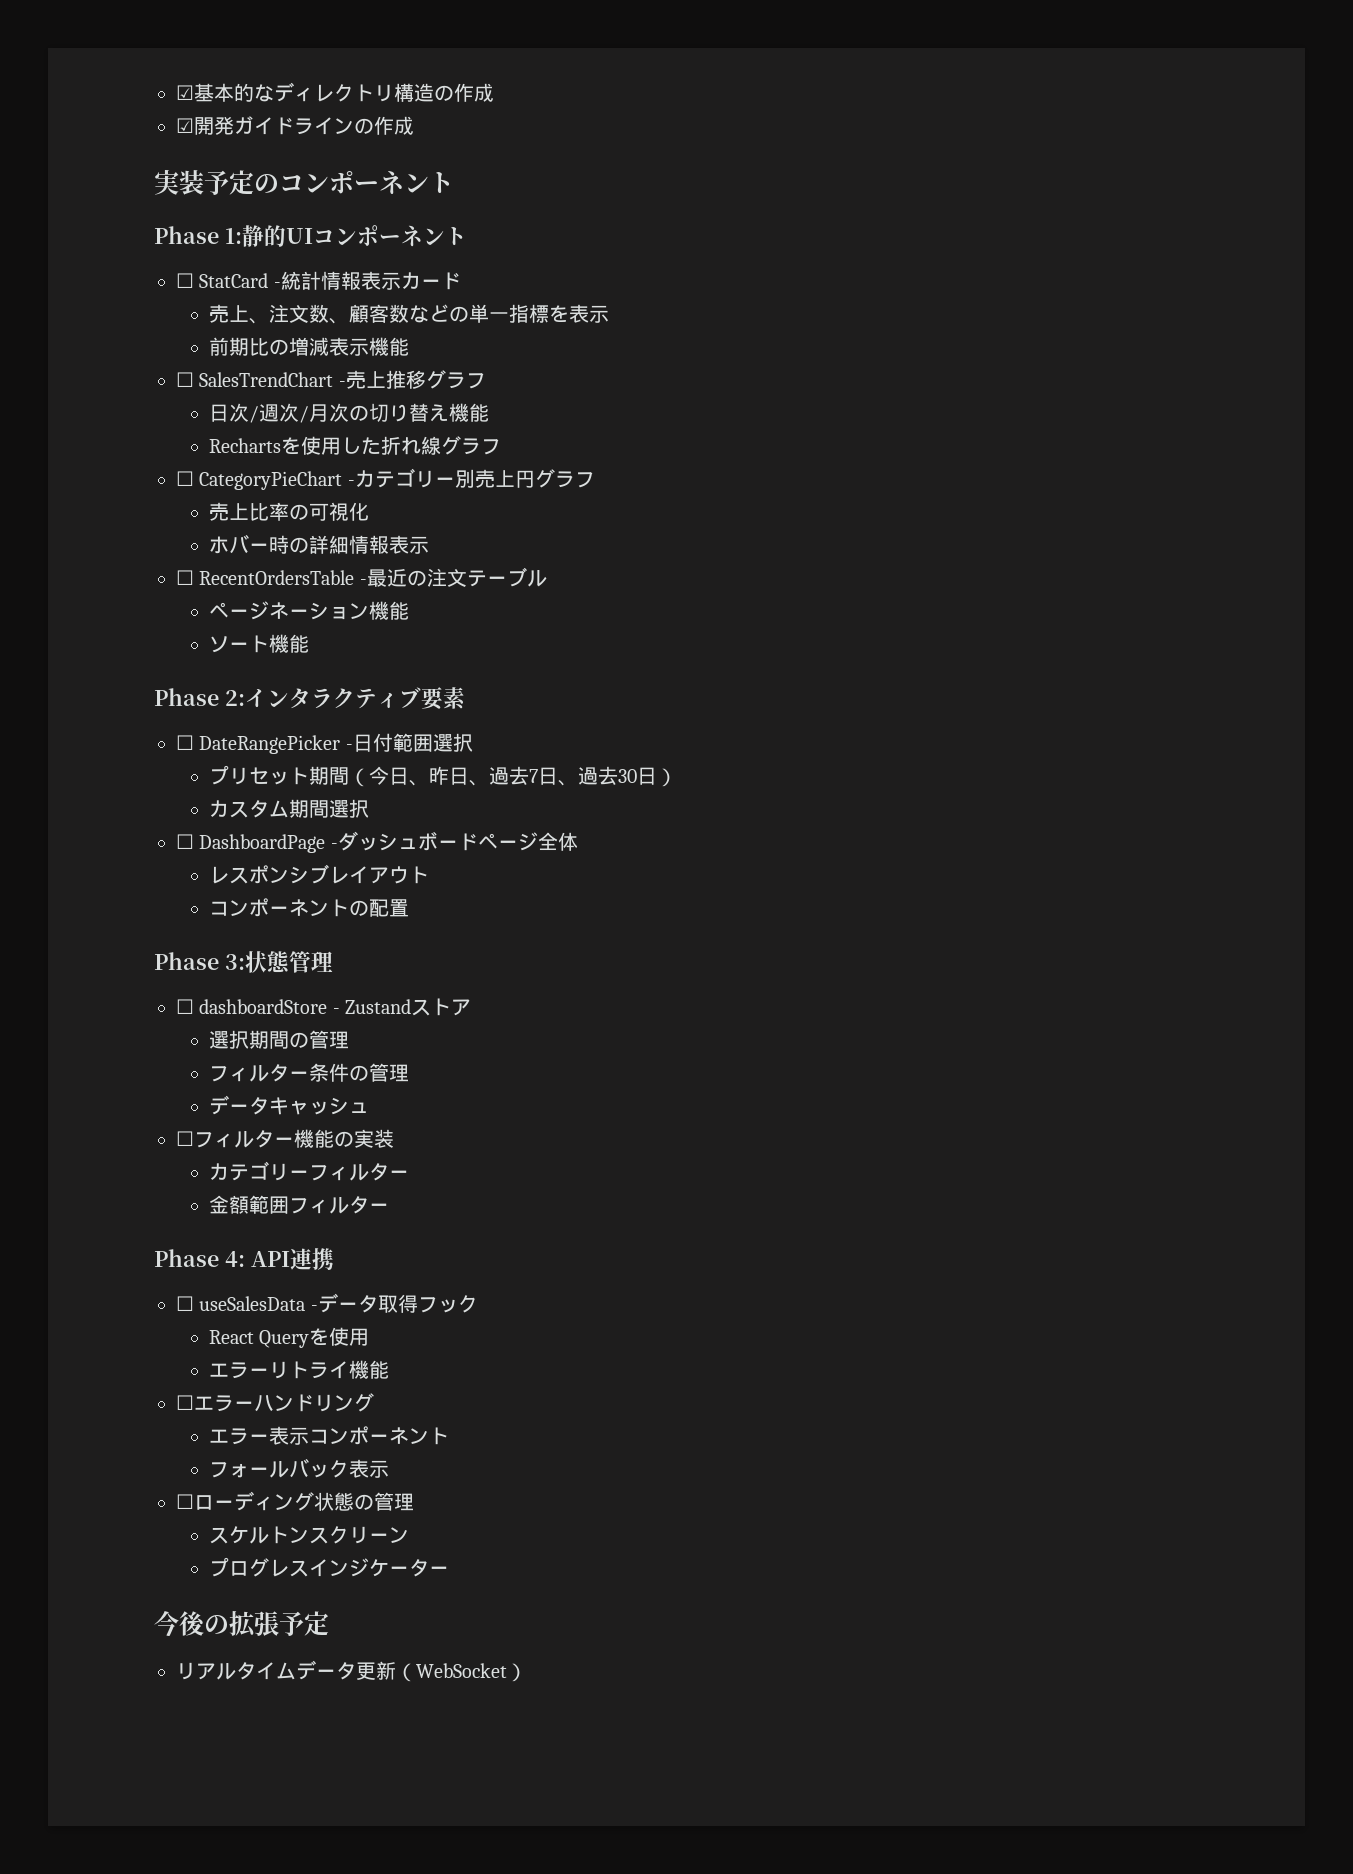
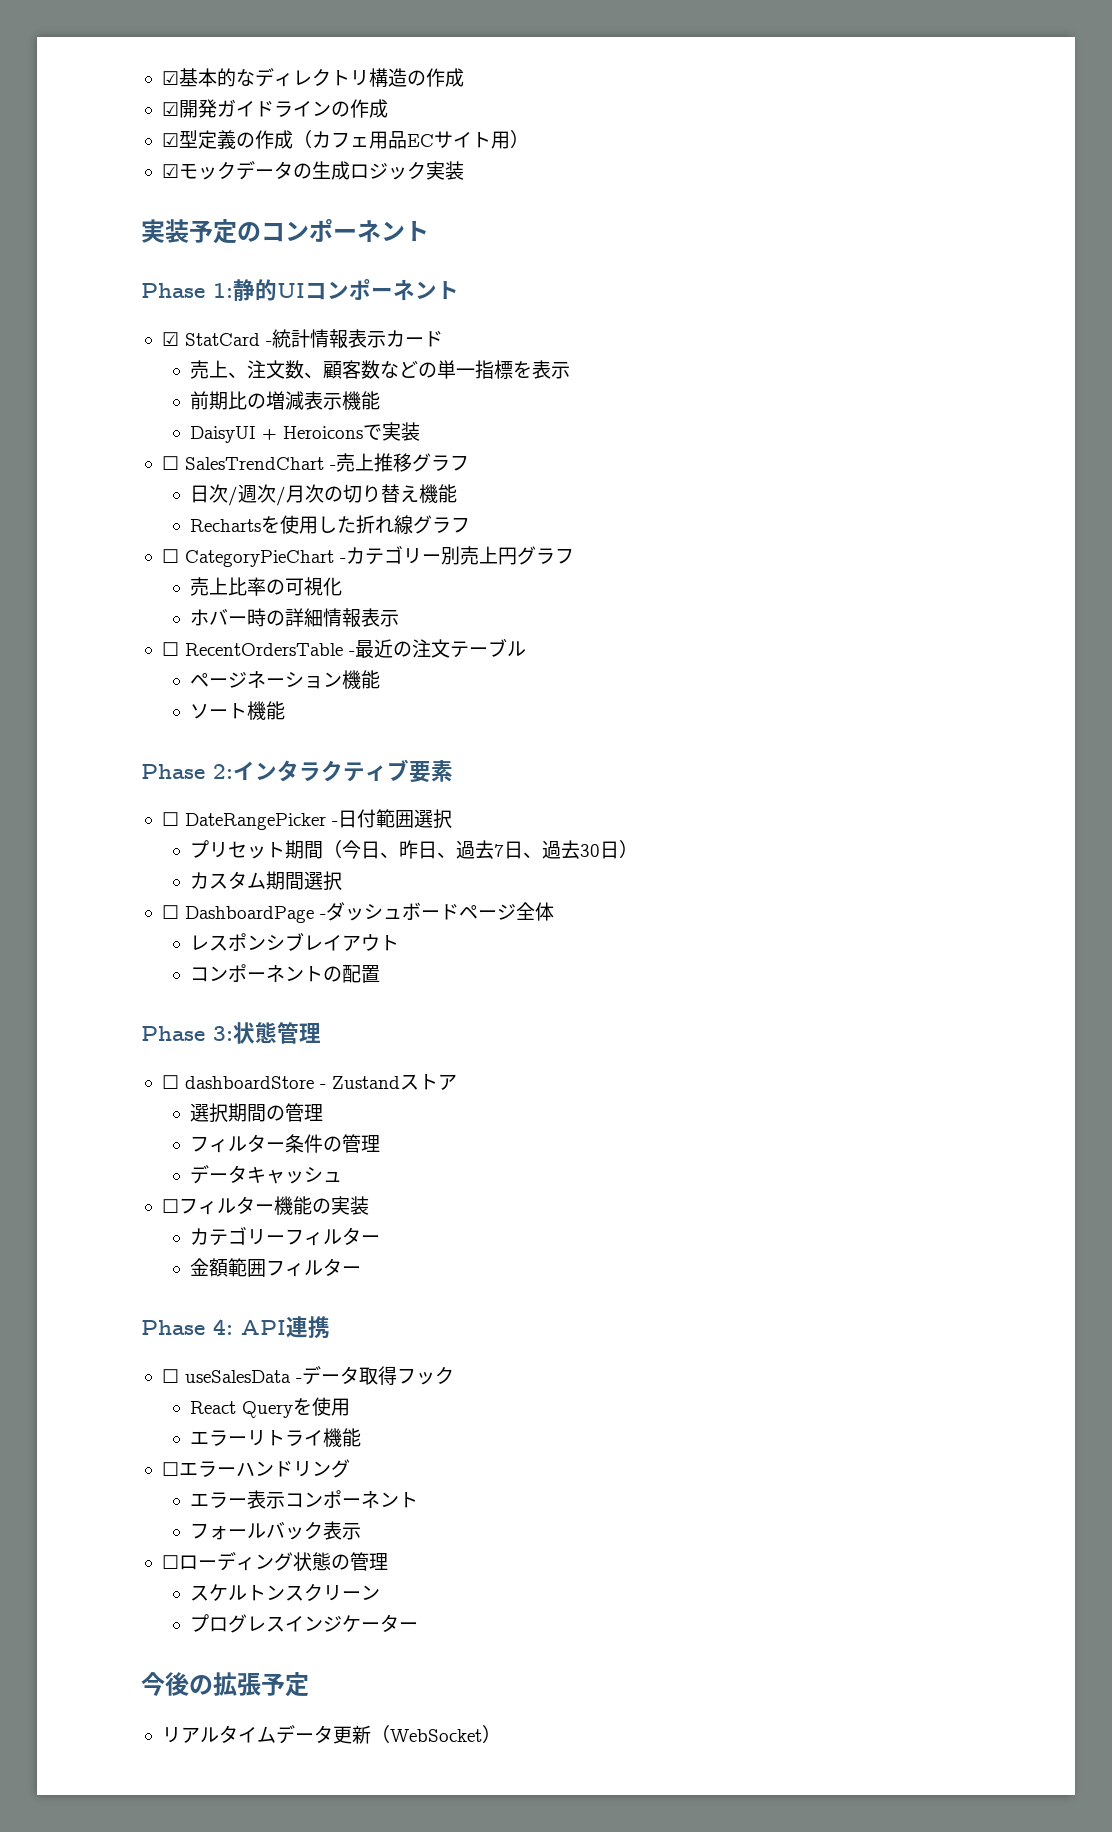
(414, 125) none -> [161,130,529,149] [161,161,464,180] // ☑型定義の作成（カフェ用品ECサイト用） // ☑モックデータの生成ロジック実装
[176,273,194,288] ☐ -> [161,332,179,346] ☑
(409, 346) none -> [190,422,421,443] // DaisyUI + Heroiconsで実装

